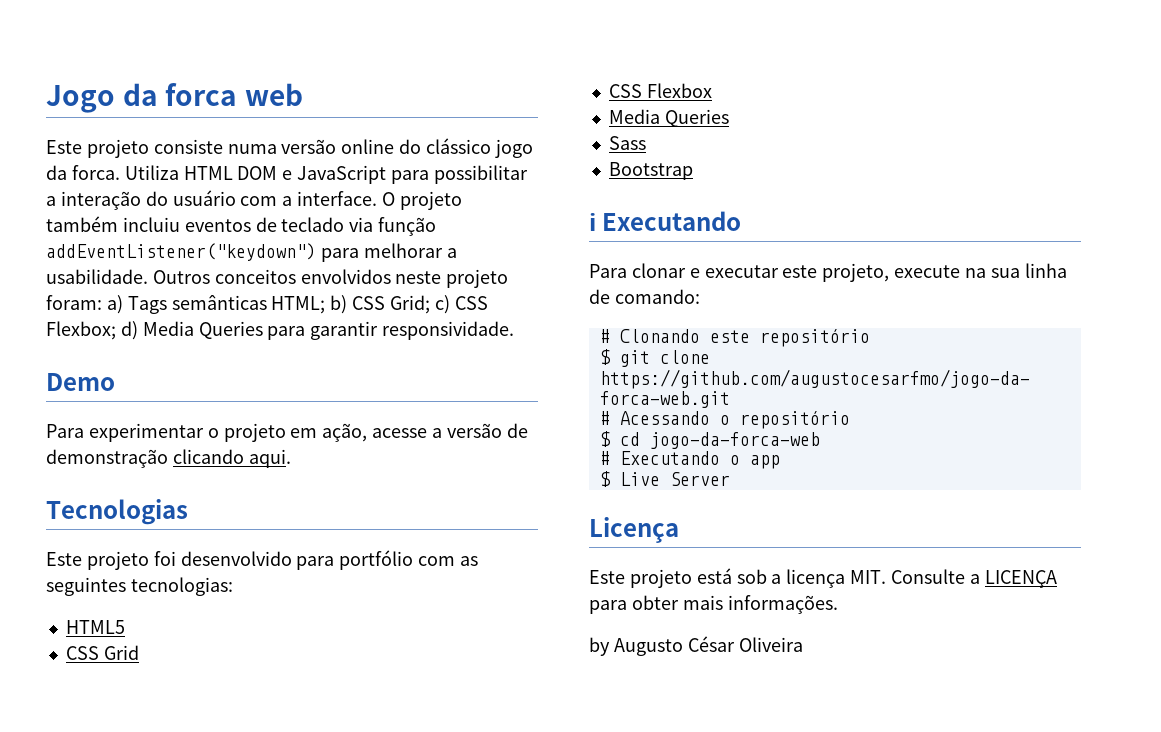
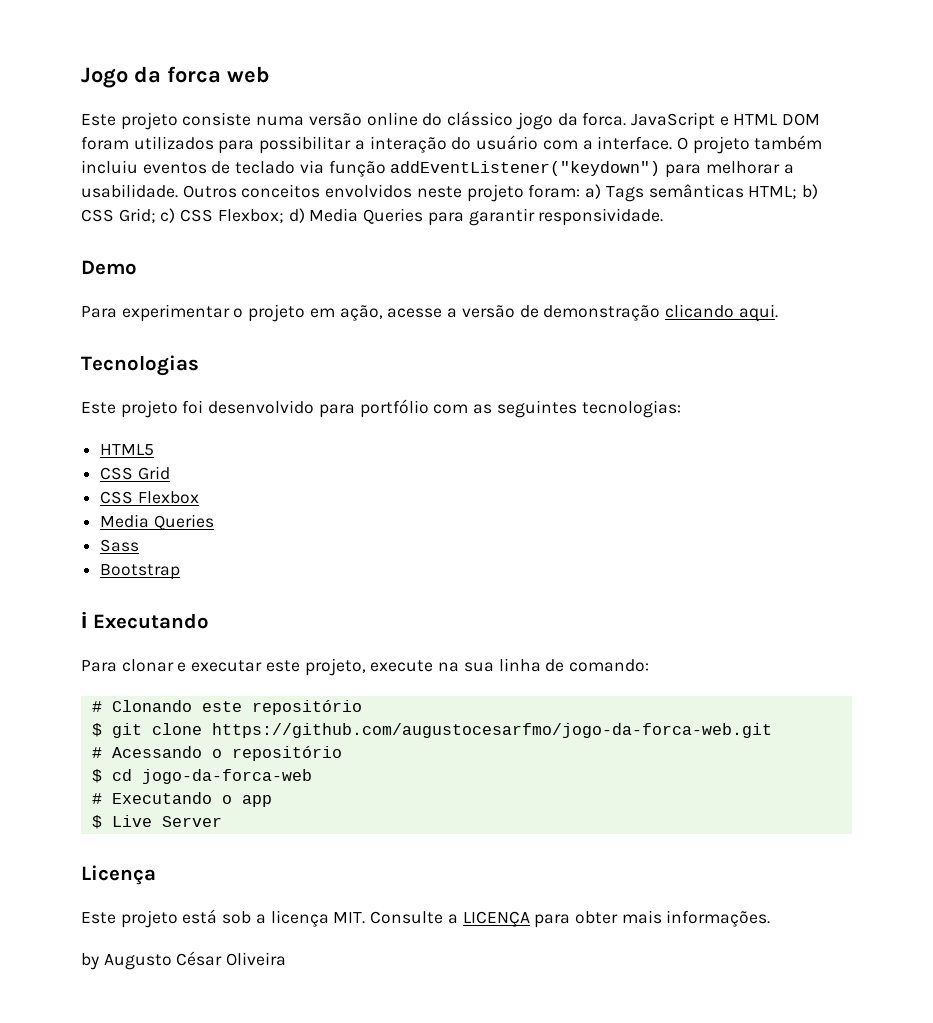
[124,165,387,184] Utiliza HTML DOM e JavaScript -> [630,112,821,130] [81,136,214,150] JavaScript e HTML DOM foram utilizados

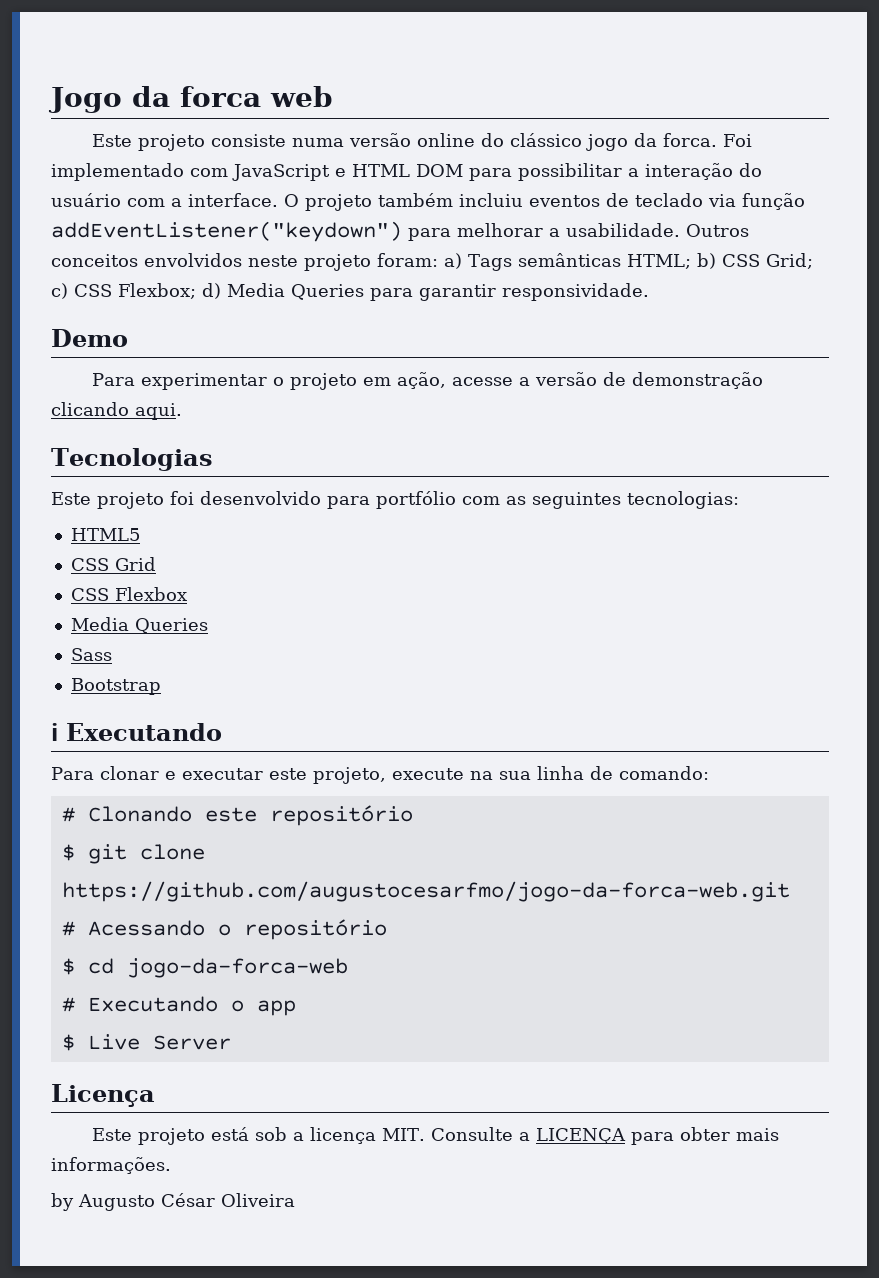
(627, 119) none -> [722,134,752,147] [51,163,228,181] Foi implementado com
[81,136,214,150] foram utilizados -> (463, 170) none

